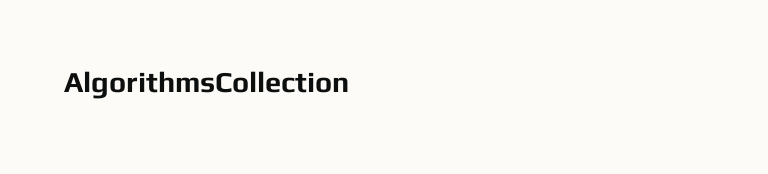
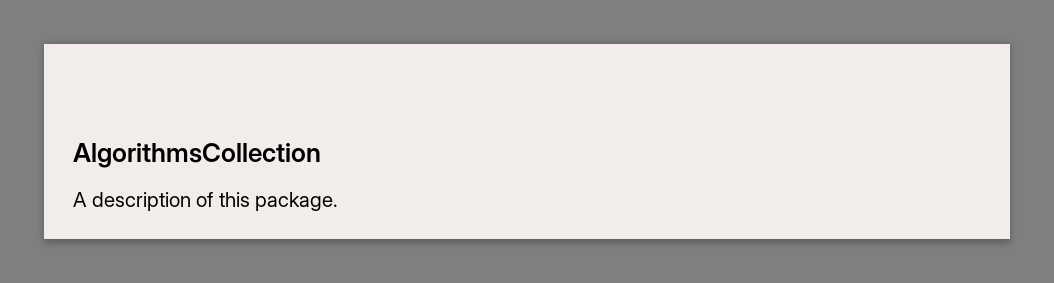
(349, 85) none -> [73,192,339,211] // A description of this package.

